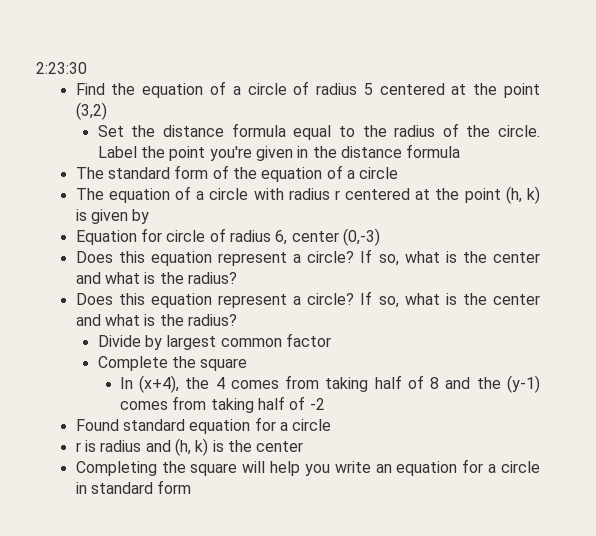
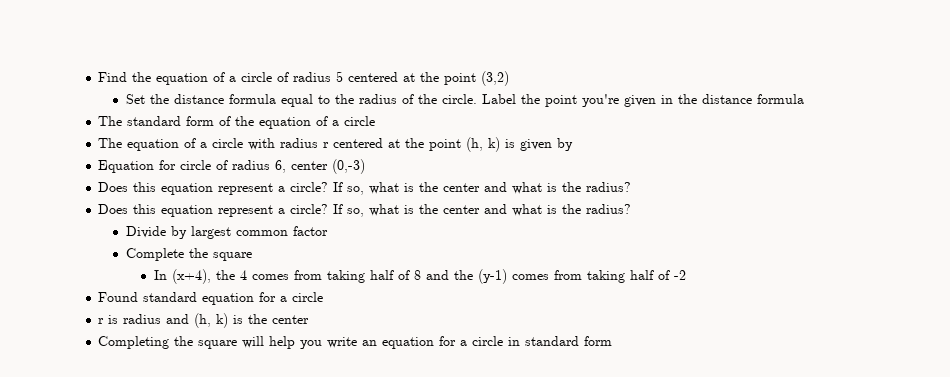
[36,62,87,74] 2:23:30 // -> (98, 77) none

